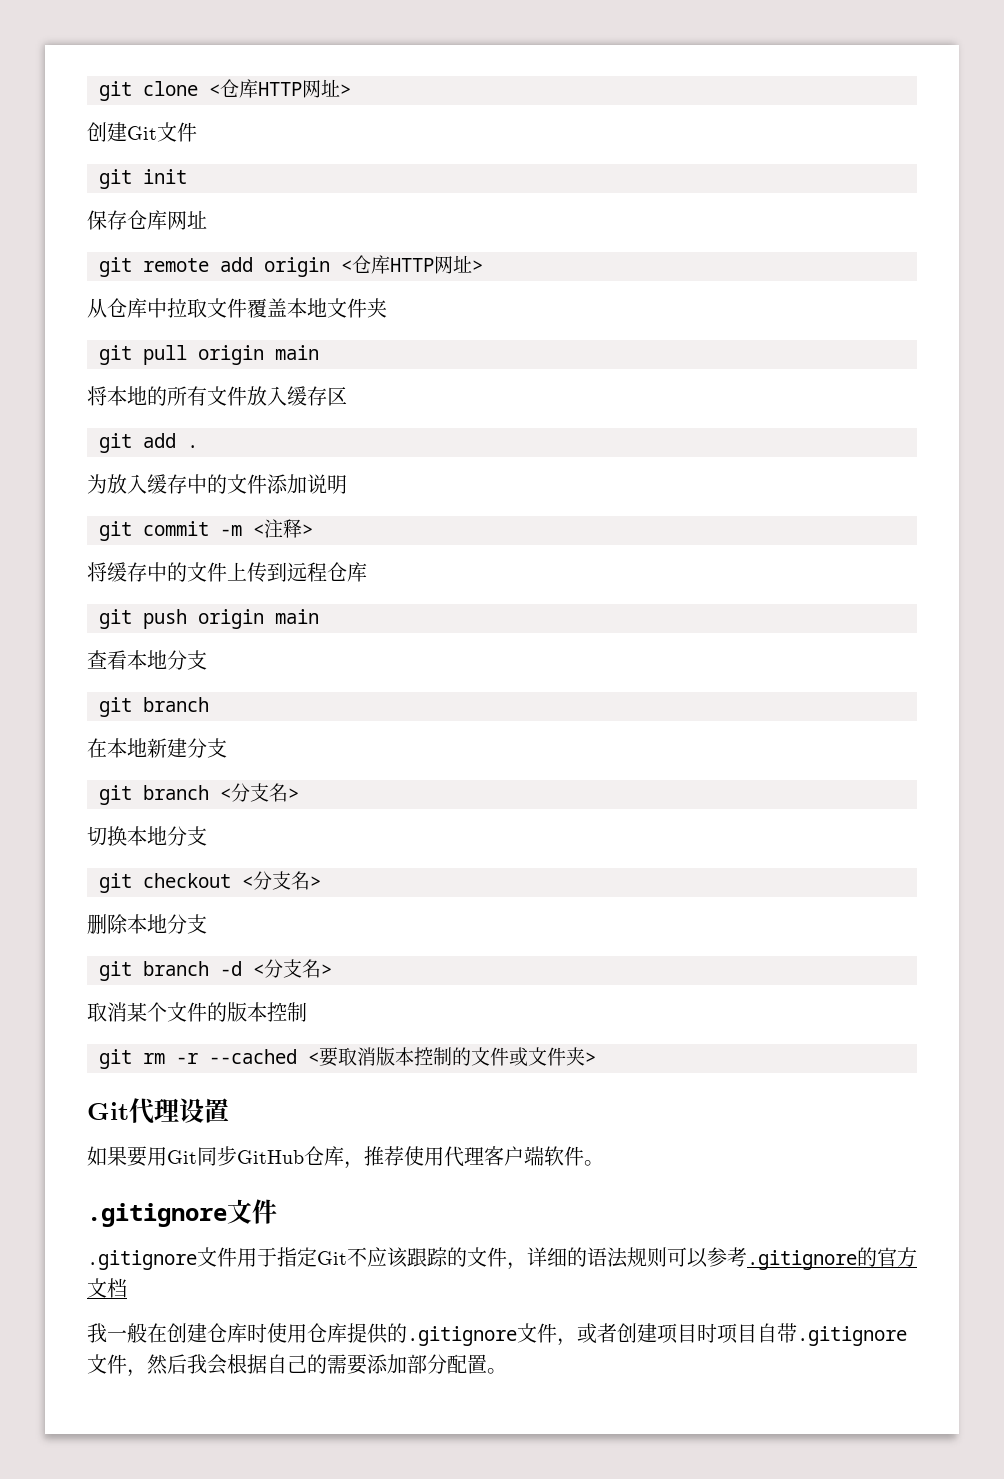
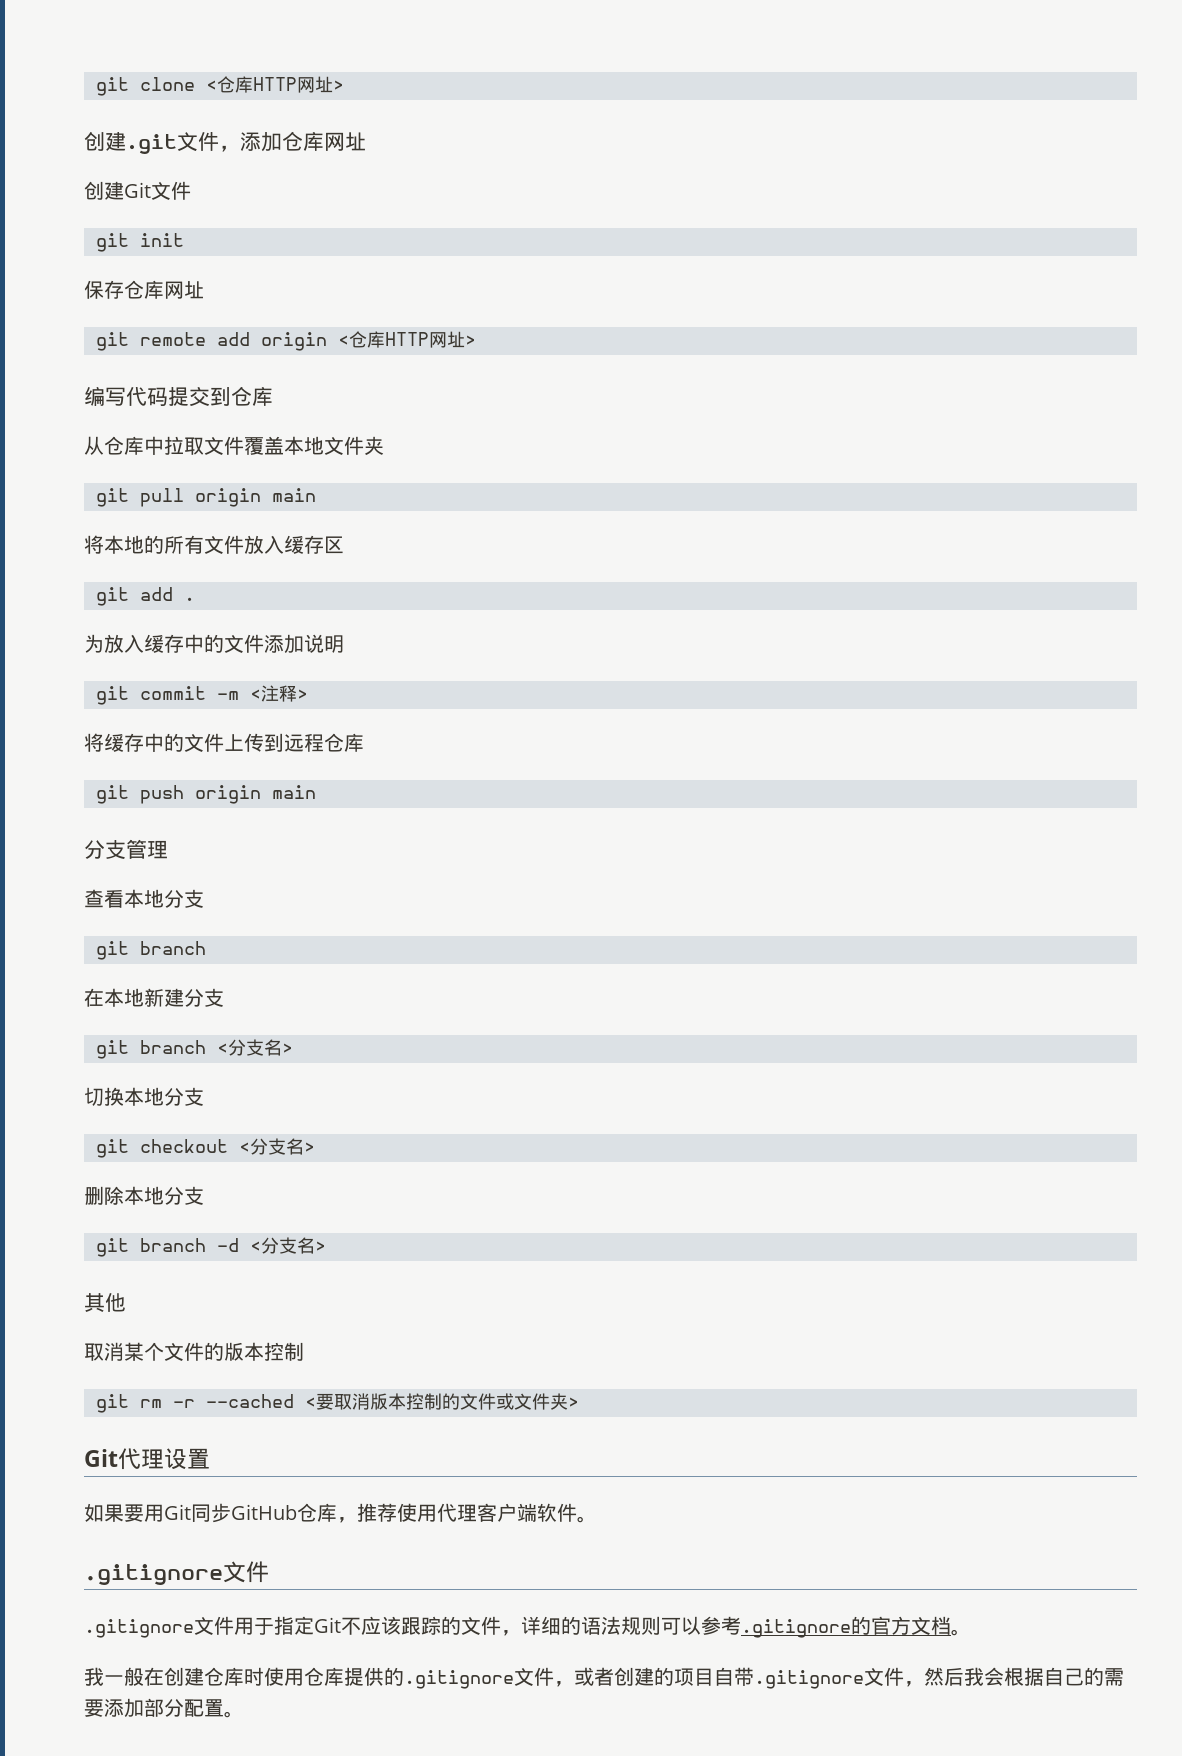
(351, 90) none -> [84,131,366,154] // 创建.git文件，添加仓库网址
(483, 266) none -> [84,386,273,407] // 编写代码提交到仓库
(319, 616) none -> [84,839,168,859] // 分支管理
(332, 970) none -> [84,1293,126,1312] // 其他
(127, 1288) none -> [951,1629,971,1636] 。
[657,1323,717,1344] 项目时 -> [654,1667,674,1686] 的

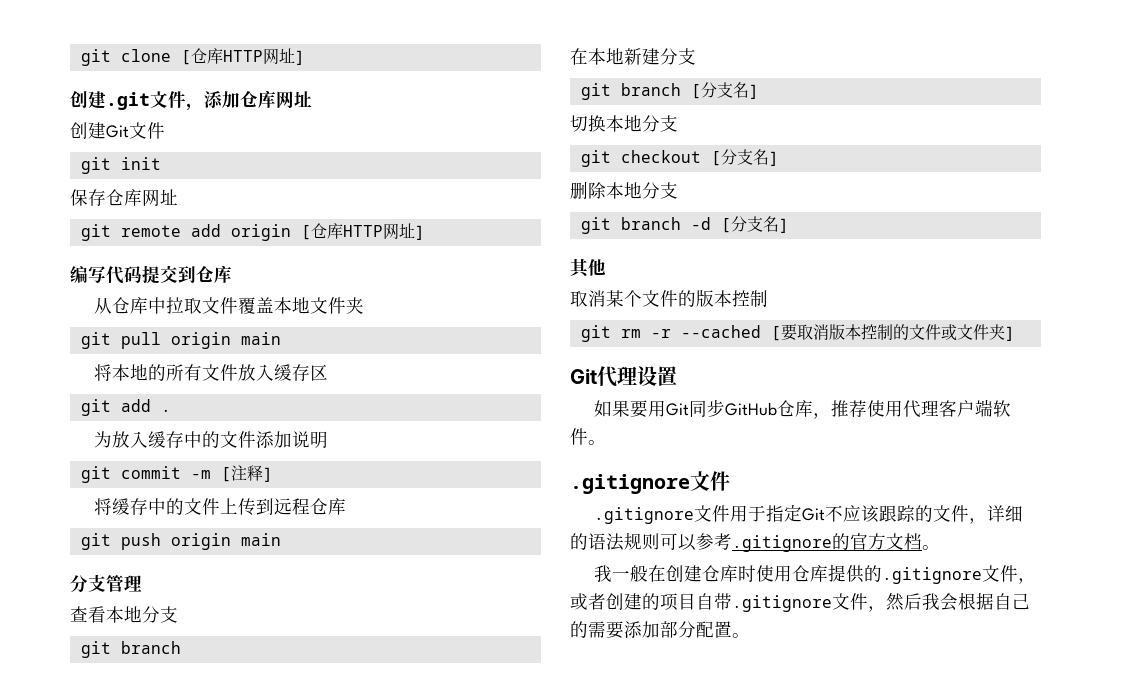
[205,76,344,93] <仓库HTTP网址> -> [180,48,305,65] [仓库HTTP网址]
[337,331,476,348] <仓库HTTP网址> -> [300,223,425,240] [仓库HTTP网址]
[249,685,308,702] <注释> -> [220,465,273,482] [注释]
[216,1039,293,1056] <分支名> -> [690,82,759,99] [分支名]
[238,1138,315,1155] <分支名> -> [710,149,779,166] [分支名]
[249,1237,326,1254] <分支名> -> [720,216,789,233] [分支名]
[304,1397,316,1408] < -> [770,326,781,341] [
[567,1397,579,1408] > -> [1004,326,1015,341] ]

